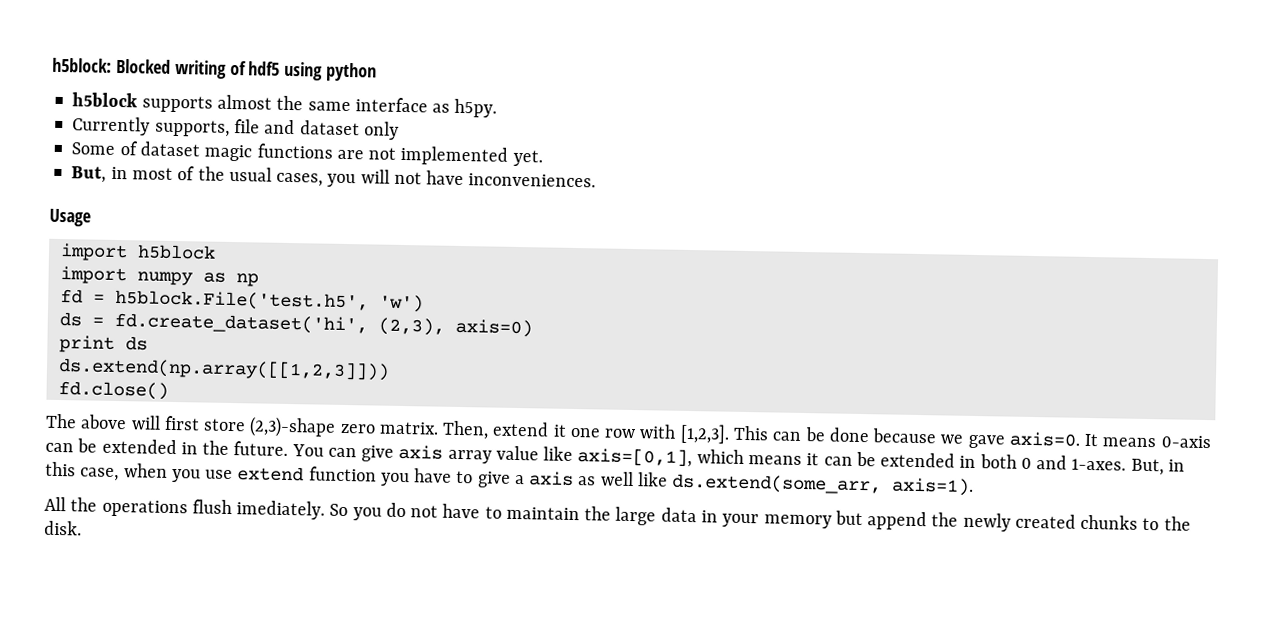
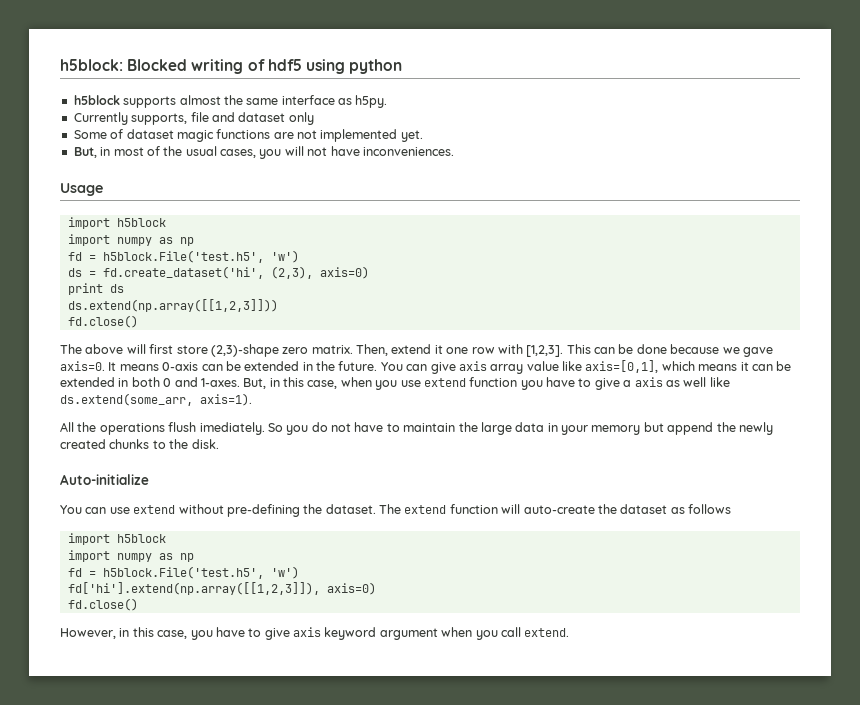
(82, 528) none -> [60,474,149,485] [60,504,731,517] [67,533,166,545] [67,550,194,562] [67,566,299,579] [67,582,376,595] [67,598,138,611] [60,627,570,640] // Auto-initialize // You can use extend without pre-defining the dataset. The extend function will auto-create the dataset as follows // import h5block // import numpy as np // fd = h5block.File('test.h5', 'w') // fd['hi'].extend(np.array([[1,2,3]]), axis=0) // fd.close() // However, in this case, you have to give axis keyword argument when you call extend.

